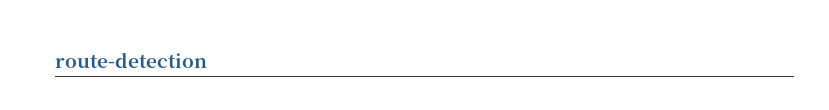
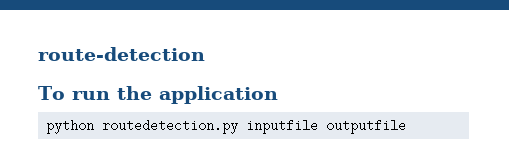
(207, 60) none -> [38,86,278,104] [46,119,407,134] // To run the application // python routedetection.py inputfile outputfile

